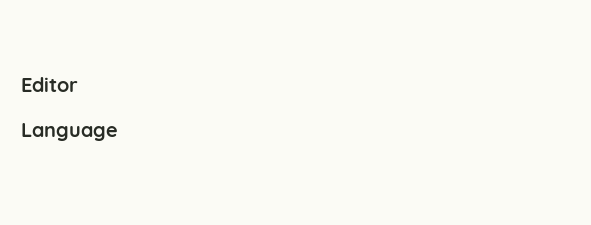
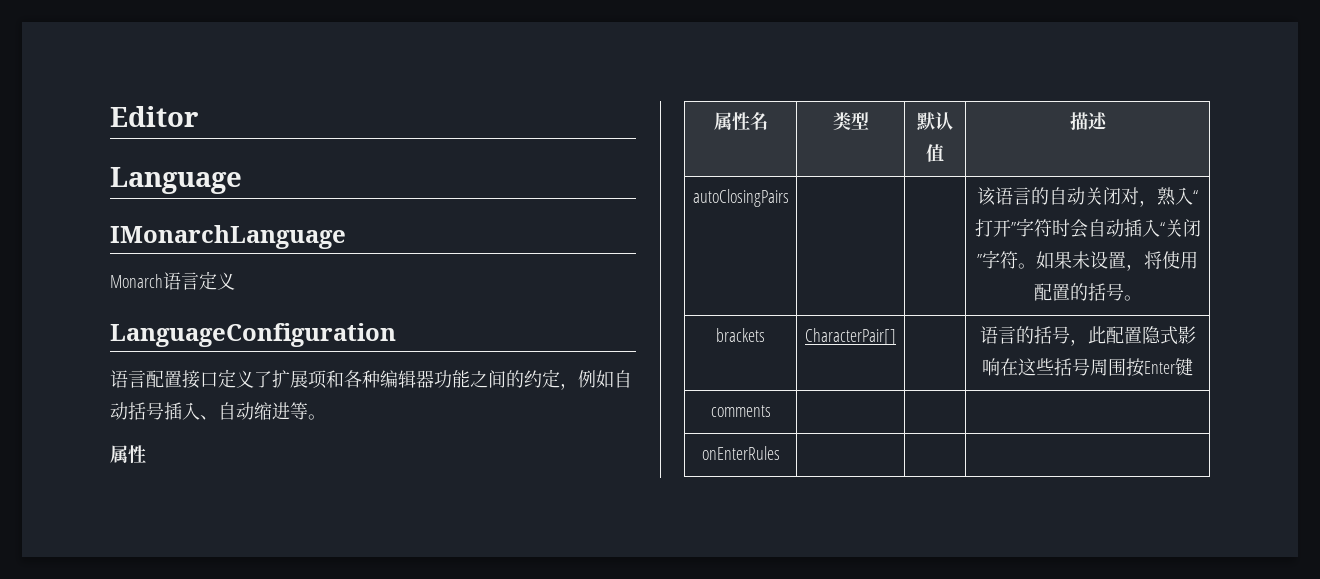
(118, 132) none -> [110,225,346,249] [110,271,235,290] [110,323,396,347] [110,369,632,390] [110,402,326,420] [110,445,146,464] [713,112,768,131] [832,112,869,130] [917,112,953,131] [926,144,944,162] [1069,112,1108,130] [692,189,789,207] [977,187,1198,207] [974,218,1201,238] [977,250,1198,271] [1033,283,1142,301] [716,328,765,342] [805,328,896,345] [979,326,1196,346] [982,358,1193,377] [710,405,771,417] [701,446,780,460] // IMonarchLanguage // Monarch语言定义 // LanguageConfiguration // 语言配置接口定义了扩展项和各种编辑器功能之间的约定，例如自动括号插入、自动缩进等。 // 属性 // 属性名 | 类型 | 默认值 | 描述 // autoClosingPairs | | | 该语言的自动关闭对，熟入“打开”字符时会自动插入“关闭”字符。如果未设置，将使用配置的括号。 // brackets | CharacterPair[] | | 语言的括号，此配置隐式影响在这些括号周围按Enter键 // comments | | | // onEnterRules | | |

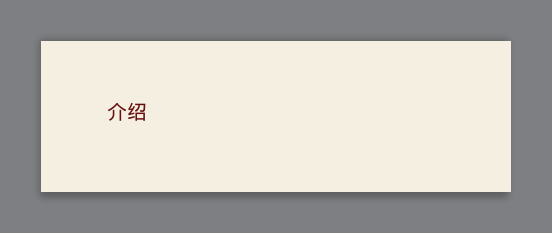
[110,106,198,127] [110,167,242,194] [110,225,346,249] [110,271,235,290] [110,323,396,347] [110,369,632,390] [110,402,326,420] [110,445,146,464] [713,112,768,131] [832,112,869,130] [917,112,953,131] [926,144,944,162] [1069,112,1108,130] [692,189,789,207] [977,187,1198,207] [974,218,1201,238] [977,250,1198,271] [1033,283,1142,301] [716,328,765,342] [805,328,896,345] [979,326,1196,346] [982,358,1193,377] [710,405,771,417] [701,446,780,460] Editor // Language // IMonarchLanguage // Monarch语言定义 // LanguageConfiguration // 语言配置接口定义了扩展项和各种编辑器功能之间的约定，例如自动括号插入、自动缩进等。 // 属性 // 属性名 | 类型 | 默认值 | 描述 // autoClosingPairs | | | 该语言的自动关闭对，熟入“打开”字符时会自动插入“关闭”字符。如果未设置，将使用配置的括号。 // brackets | CharacterPair[] | | 语言的括号，此配置隐式影响在这些括号周围按Enter键 // comments | | | // onEnterRules | | | -> [107,102,147,121] 介绍

